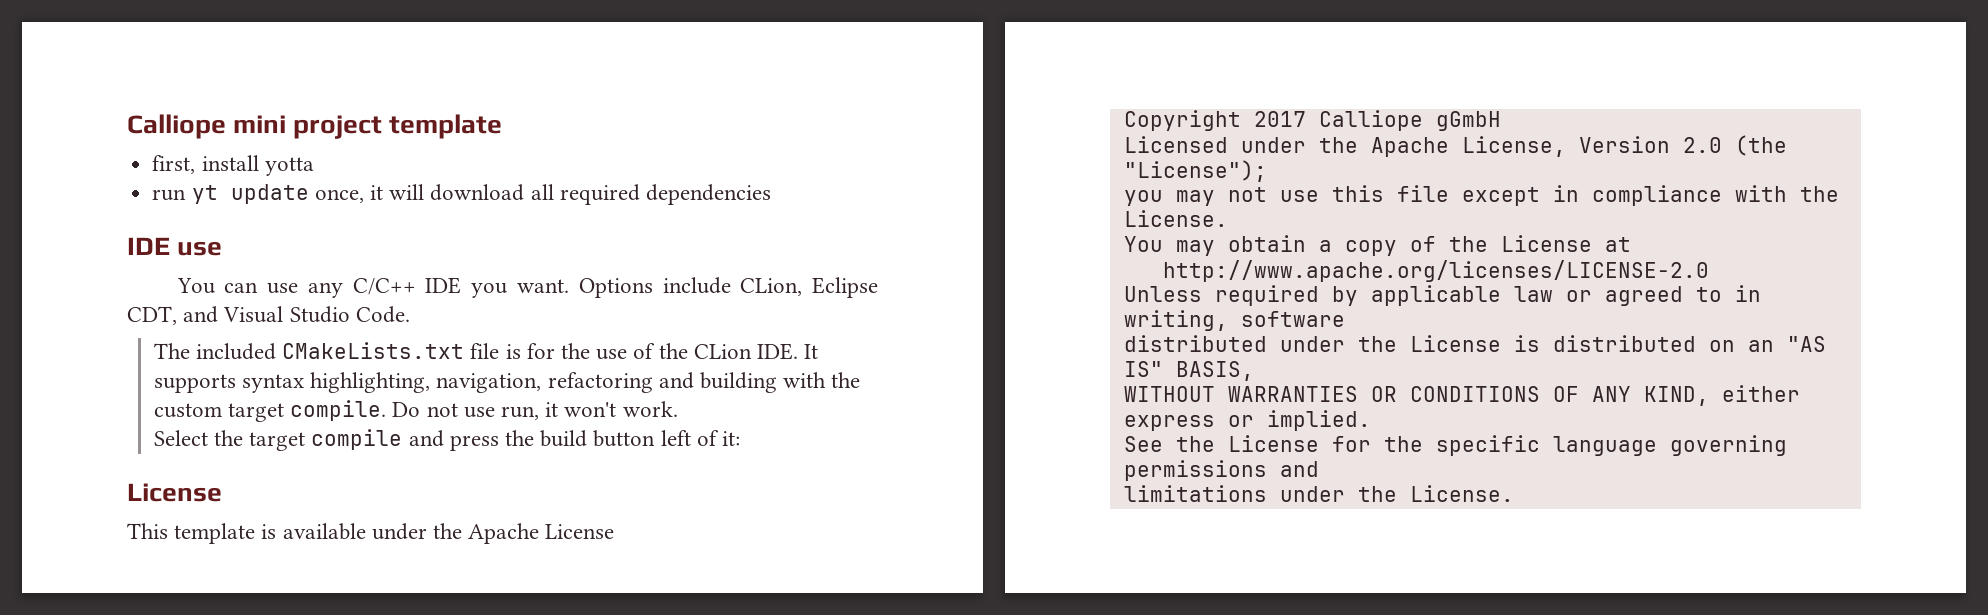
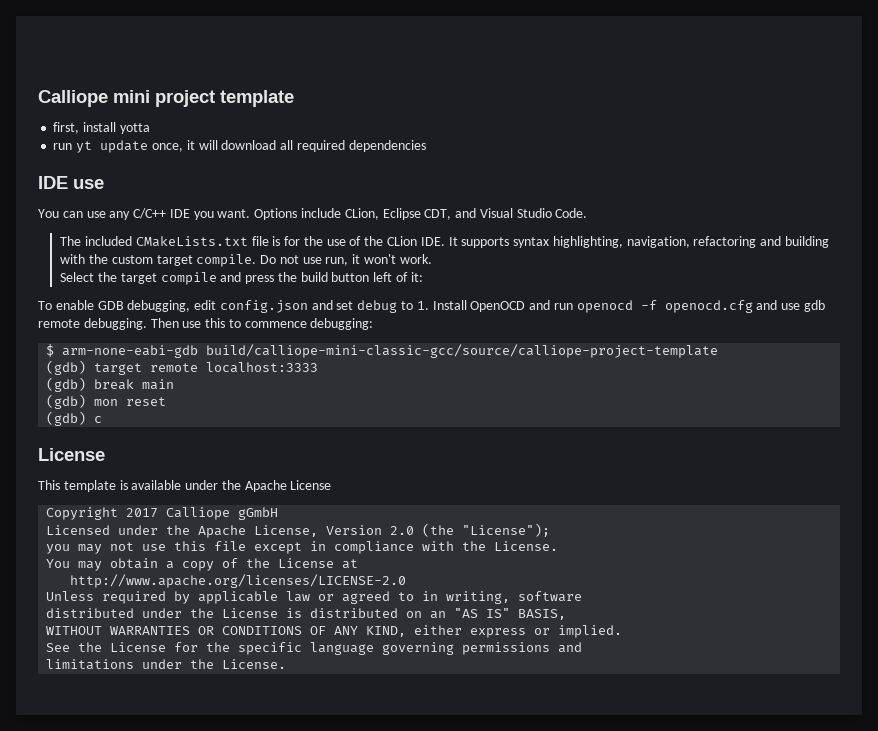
(741, 438) none -> [38,300,826,313] [38,318,374,330] [46,344,719,358] [46,360,319,375] [46,377,175,392] [46,394,167,409] [46,411,103,426] // To enable GDB debugging, edit config.json and set debug to 1. Install OpenOCD and run openocd -f openocd.cfg and use gdb remote debugging. Then use this to commence debugging: // $ arm-none-eabi-gdb build/calliope-mini-classic-gcc/source/calliope-project-template // (gdb) target remote localhost:3333 // (gdb) break main // (gdb) mon reset // (gdb) c

